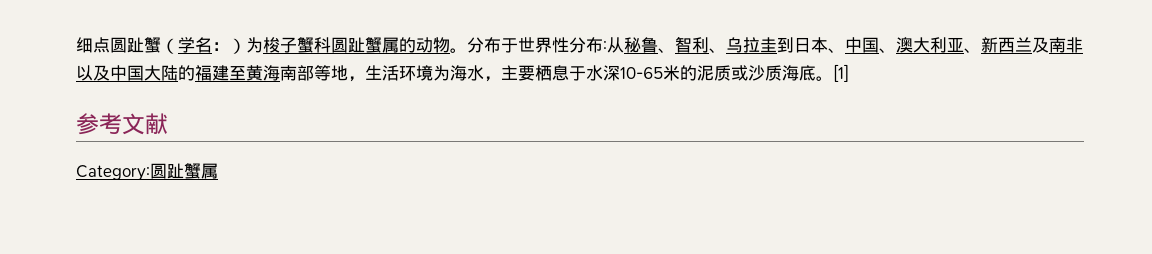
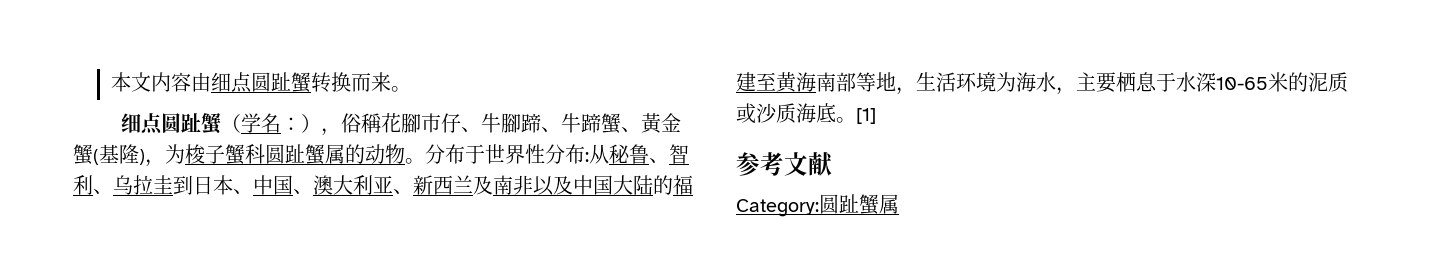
(76, 45) none -> [111,72,412,93] 本文内容由细点圆趾蟹转换而来。 //
(246, 46) none -> [320,113,681,136] [73,144,165,167] ，俗稱花腳市仔、牛腳蹄、牛蹄蟹、黃金蟹(基隆)，

